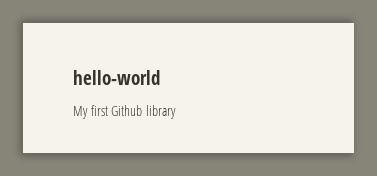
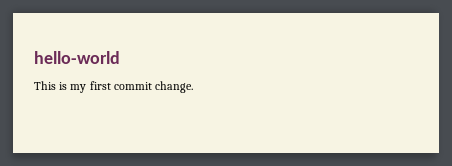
[73,105,176,119] My first Github library -> [34,81,194,93] This is my first commit change.

